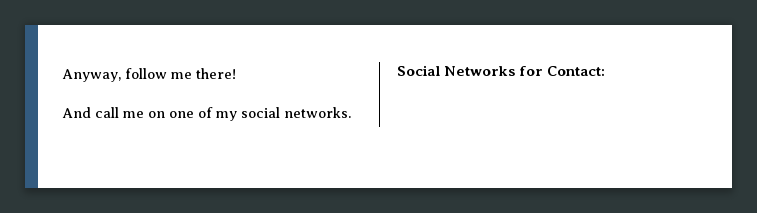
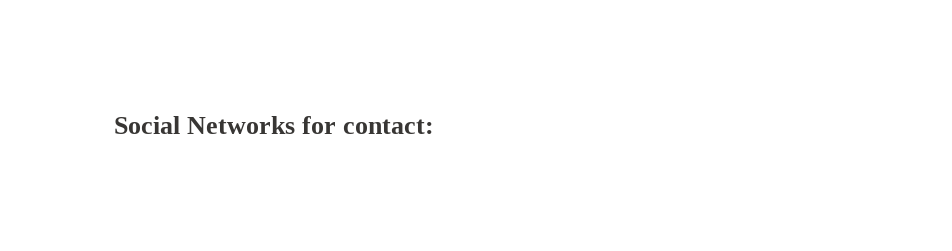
[62,68,236,82] [62,107,351,121] Anyway, follow me there! // And call me on one of my social networks. // -> (114, 125) none
[547,66,606,76] Contact: -> [343,119,435,134] contact:

